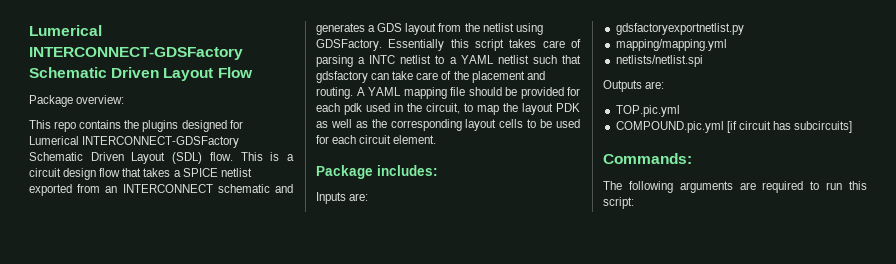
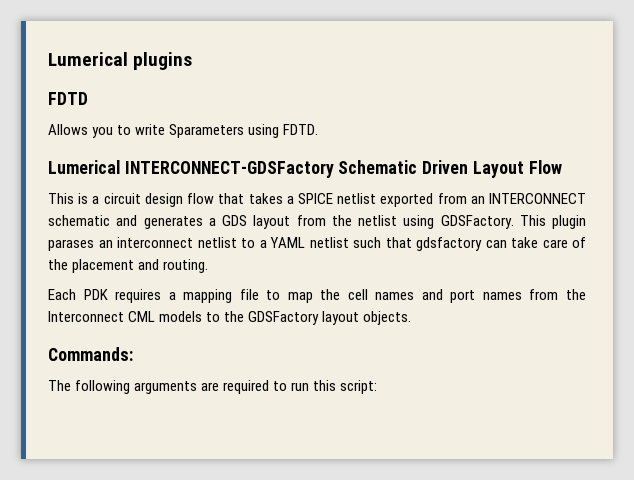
[29,25,102,36] Lumerical -> [48,52,193,70] [48,92,88,105] [48,124,319,138] [48,160,120,174] Lumerical plugins // FDTD // Allows you to write Sparameters using FDTD. // Lumerical
[29,95,125,107] [29,120,243,132] [29,136,240,148] [29,152,233,164] Package overview: // This repo contains the plugins designed for Lumerical INTERCONNECT-GDSFactory Schematic Driven Layout (SDL) flow. -> (562, 167) none
[388,39,581,51] [316,55,396,67] Essentially this script takes care of parsing a INTC -> [519,215,586,229] [48,237,193,251] This plugin parases an interconnect
[356,87,580,99] [316,103,580,115] [316,119,580,131] [316,135,437,144] [316,165,438,179] [316,192,369,204] [615,23,744,35] [615,39,727,51] [615,55,703,67] [603,80,665,92] [615,105,680,117] [615,121,853,133] A YAML mapping file should be provided for each pdk used in the circuit, to map the layout PDK as well as the corresponding layout cells to be used for each circuit element. // Package includes: // Inputs are: // gdsfactoryexportnetlist.py // mapping/mapping.yml // netlists/netlist.spi // Outputs are: // TOP.pic.yml // COMPOUND.pic.yml [if circuit has subcircuits] -> [48,289,587,303] [48,311,412,325] // Each PDK requires a mapping file to map the cell names and port names from the Interconnect CML models to the GDSFactory layout objects.

